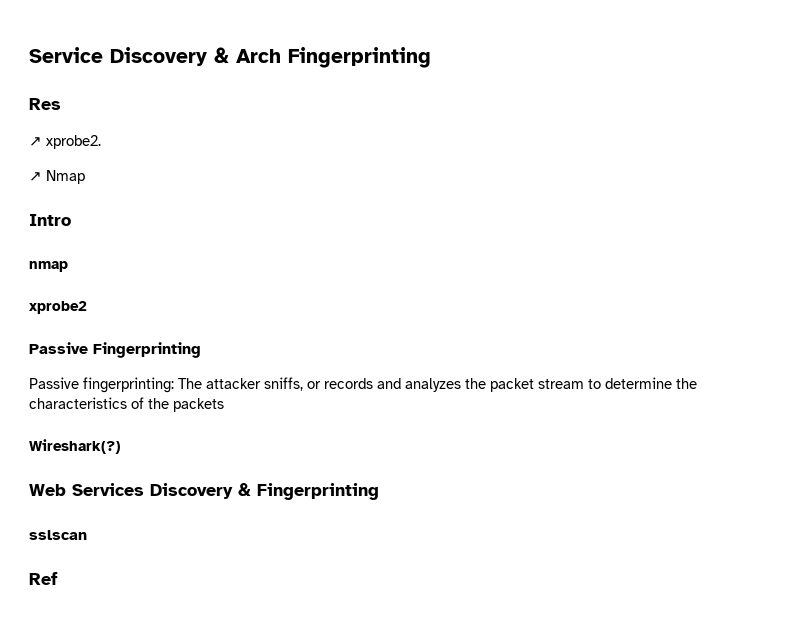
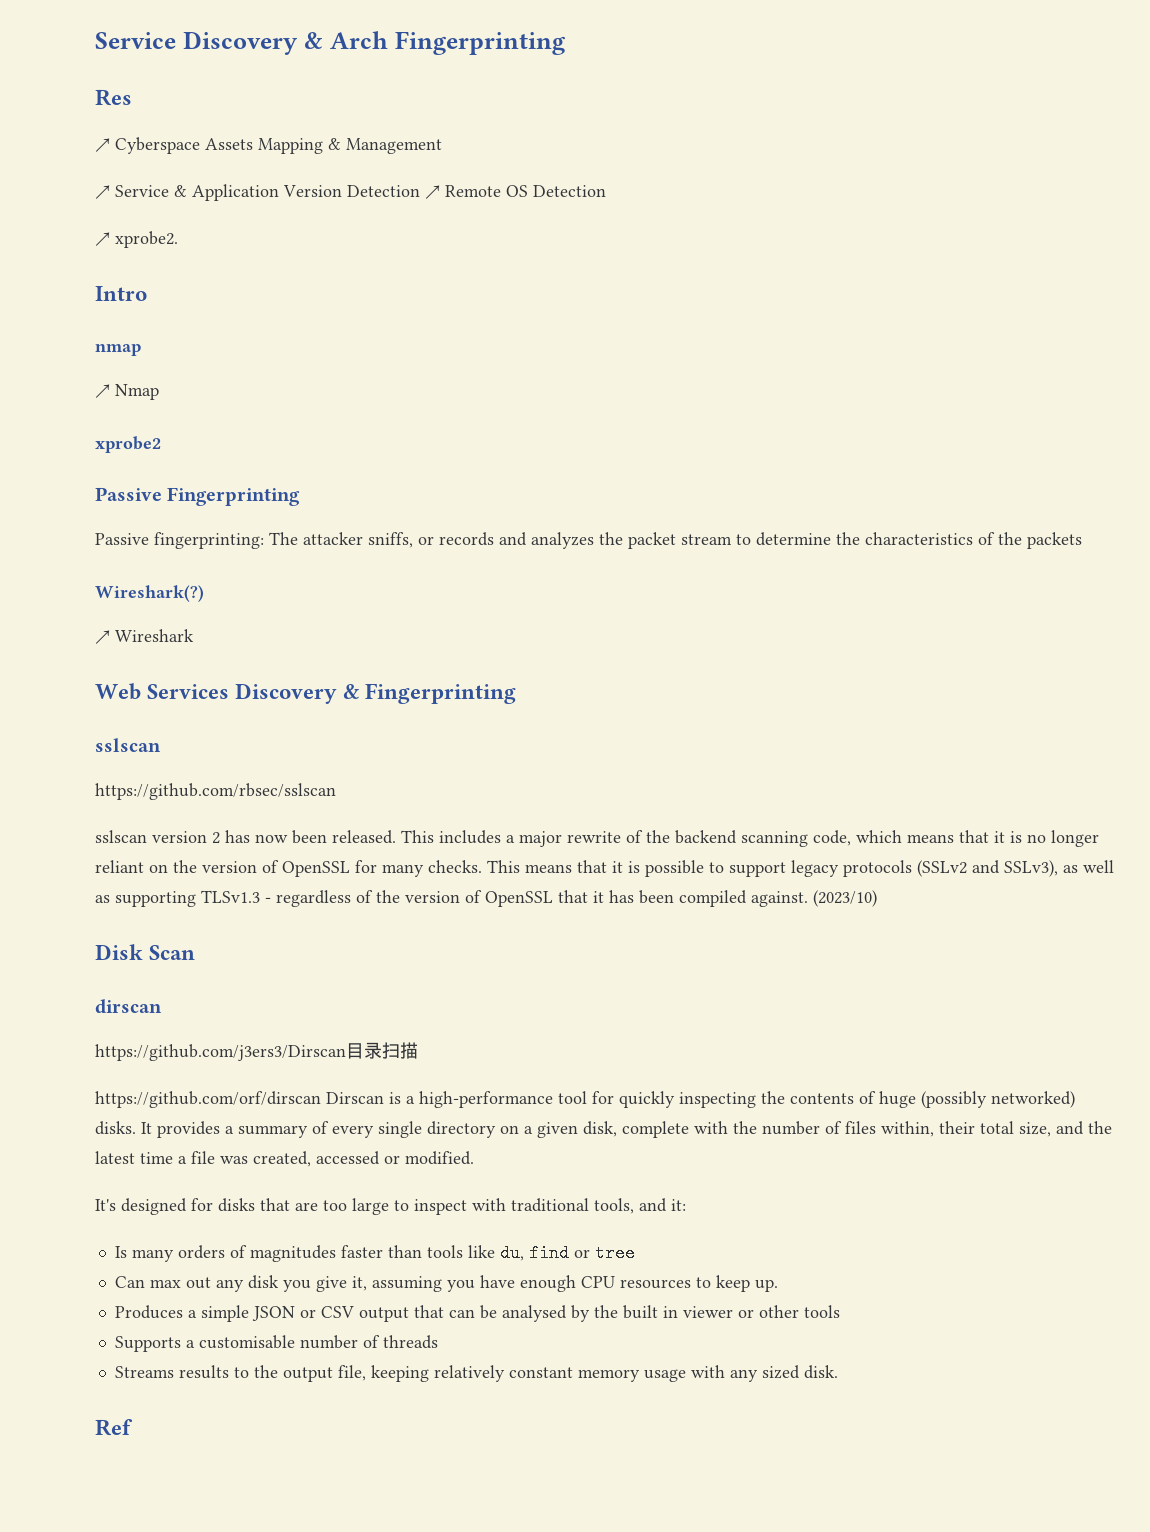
[46,135,101,149] [29,170,85,184] xprobe2. // ↗ Nmap -> [115,137,442,154] [95,184,606,201] [95,231,178,248] Cyberspace Assets Mapping & Management // ↗ Service & Application Version Detection ↗ Remote OS Detection // ↗ xprobe2.
(68, 266) none -> [95,384,159,400] // ↗ Nmap
(120, 446) none -> [95,629,194,644] // ↗ Wireshark
(87, 535) none -> [95,783,336,800] [95,830,1099,847] [95,860,1114,877] [95,890,877,907] [95,944,196,960] [95,999,162,1014] [95,1042,418,1061] [95,1091,1075,1108] [95,1121,1112,1138] [95,1151,474,1167] [95,1198,686,1215] [114,1244,635,1262] [114,1275,778,1292] [114,1305,840,1322] [114,1335,438,1352] [114,1365,838,1382] // https://github.com/rbsec/sslscan // sslscan version 2 has now been released. This includes a major rewrite of the backend scanning code, which means that it is no longer reliant on the version of OpenSSL for many checks. This means that it is possible to support legacy protocols (SSLv2 and SSLv3), as well as supporting TLSv1.3 - regardless of the version of OpenSSL that it has been compiled against. (2023/10) // Disk Scan // dirscan // https://github.com/j3ers3/Dirscan目录扫描 // https://github.com/orf/dirscan Dirscan is a high-performance tool for quickly inspecting the contents of huge (possibly networked) disks. It provides a summary of every single directory on a given disk, complete with the number of files within, their total size, and the latest time a file was created, accessed or modified. // It's designed for disks that are too large to inspect with traditional tools, and it: // Is many orders of magnitudes faster than tools like du, find or tree // Can max out any disk you give it, assuming you have enough CPU resources to keep up. // Produces a simple JSON or CSV output that can be analysed by the built in viewer or other tools // Supports a customisable number of threads // Streams results to the output file, keeping relatively constant memory usage with any sized disk.

